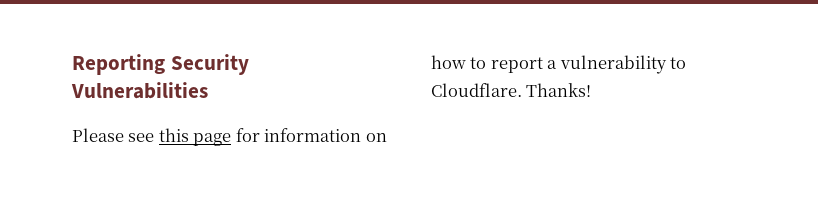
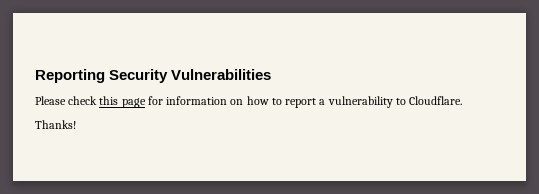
[128,133,155,142] see -> [68,96,98,105] check
(522, 90) none -> (463, 100) //

